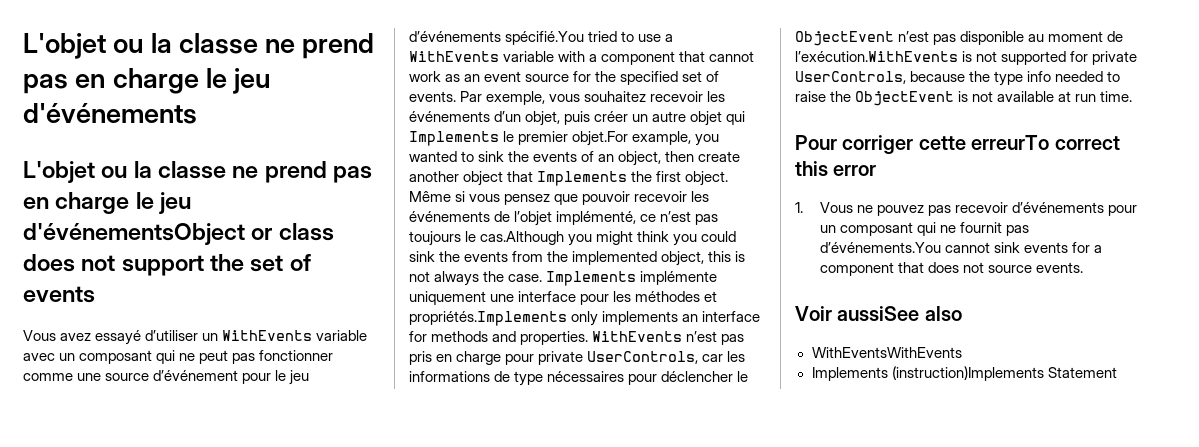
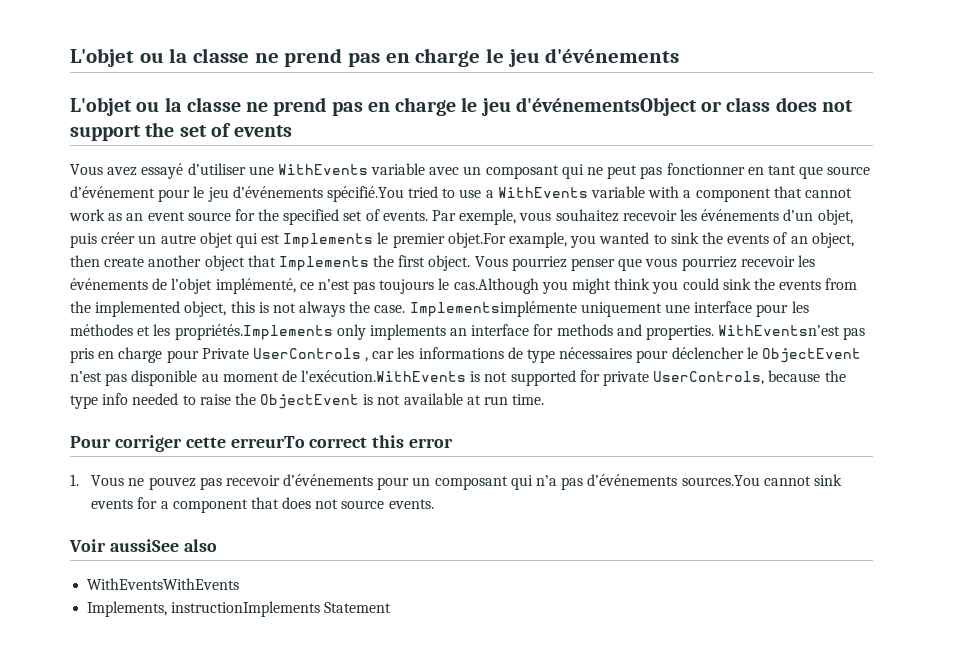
[202,333,219,341] un -> [248,166,274,175] une
[23,373,102,381] comme une -> [747,165,824,179] en tant que
(746, 118) none -> [261,234,281,244] est
[409,191,631,205] Même si vous pensez que pouvoir -> [474,256,737,271] Vous pourriez penser que vous pourriez
[546,271,718,286] Implements implémente -> [409,301,577,317] Implementsimplémente
(718, 296) none -> [153,324,171,336] les
[592,331,718,342] WithEvents n’est -> [718,325,841,336] WithEventsn’est
[538,351,699,365] private UserControls, -> [201,348,369,362] Private UserControls ,
[939,222,1029,236] [819,242,941,253] ne fournit pas d’événements.You -> [536,474,760,490] n’a pas d’événements sources.You
[811,366,1044,381] Implements (instruction)Implements -> [87,601,321,617] Implements, instructionImplements

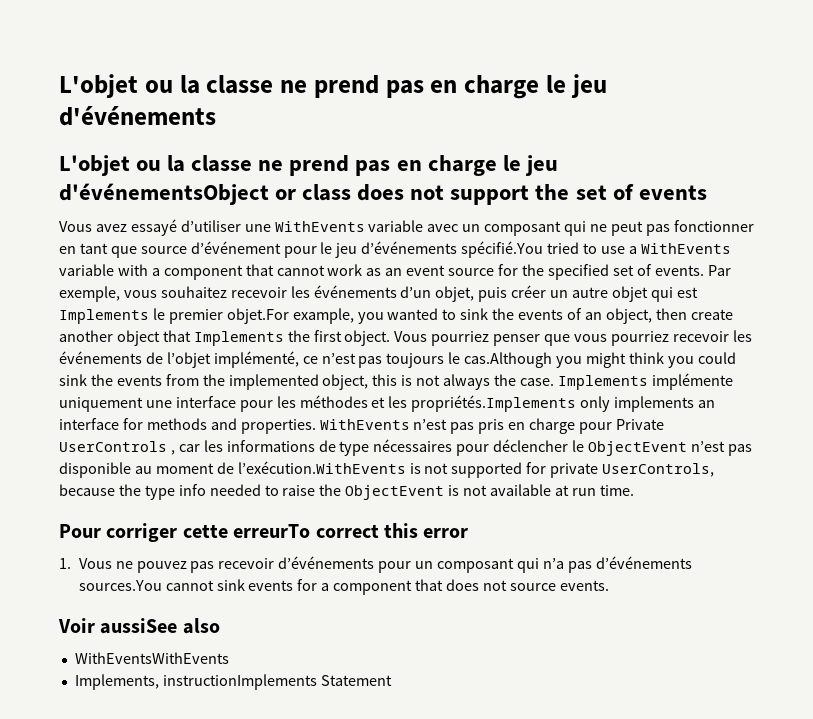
[409,301,577,317] Implementsimplémente -> [557,373,733,390] Implements implémente
[718,325,841,336] WithEventsn’est -> [319,419,448,430] WithEvents n’est

